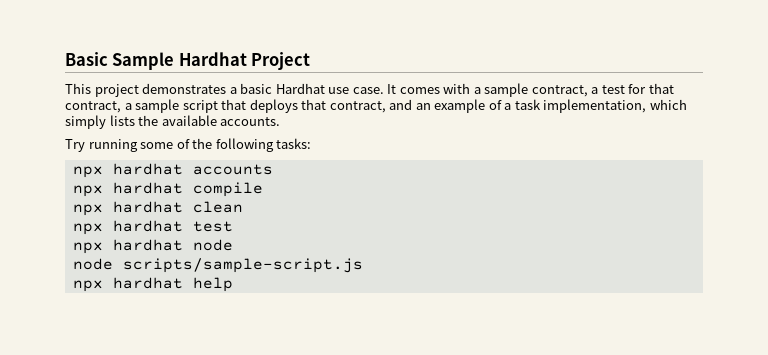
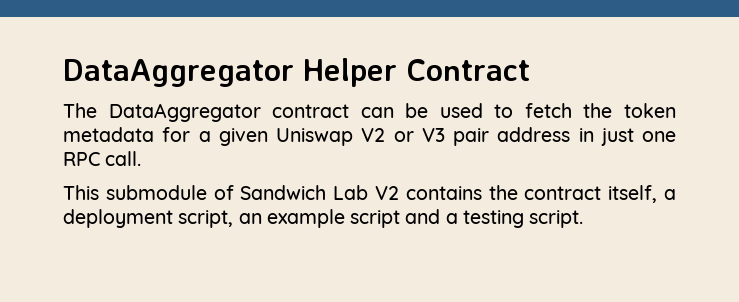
[65,52,311,70] [65,83,674,97] [65,99,687,113] [65,115,281,129] [65,138,312,152] [72,163,273,178] [72,182,263,197] [72,201,243,216] [72,220,233,235] [72,239,233,254] [72,258,363,273] [72,277,233,292] Basic Sample Hardhat Project // This project demonstrates a basic Hardhat use case. It comes with a sample contract, a test for that contract, a sample script that deploys that contract, and an example of a task implementation, which simply lists the available accounts. // Try running some of the following tasks: // npx hardhat accounts // npx hardhat compile // npx hardhat clean // npx hardhat test // npx hardhat node // node scripts/sample-script.js // npx hardhat help -> [63,58,530,87] [63,103,676,122] [63,127,676,146] [63,151,142,166] [63,185,676,203] [63,209,584,228] DataAggregator Helper Contract // The DataAggregator contract can be used to fetch the token metadata for a given Uniswap V2 or V3 pair address in just one RPC call. // This submodule of Sandwich Lab V2 contains the contract itself, a deployment script, an example script and a testing script.

